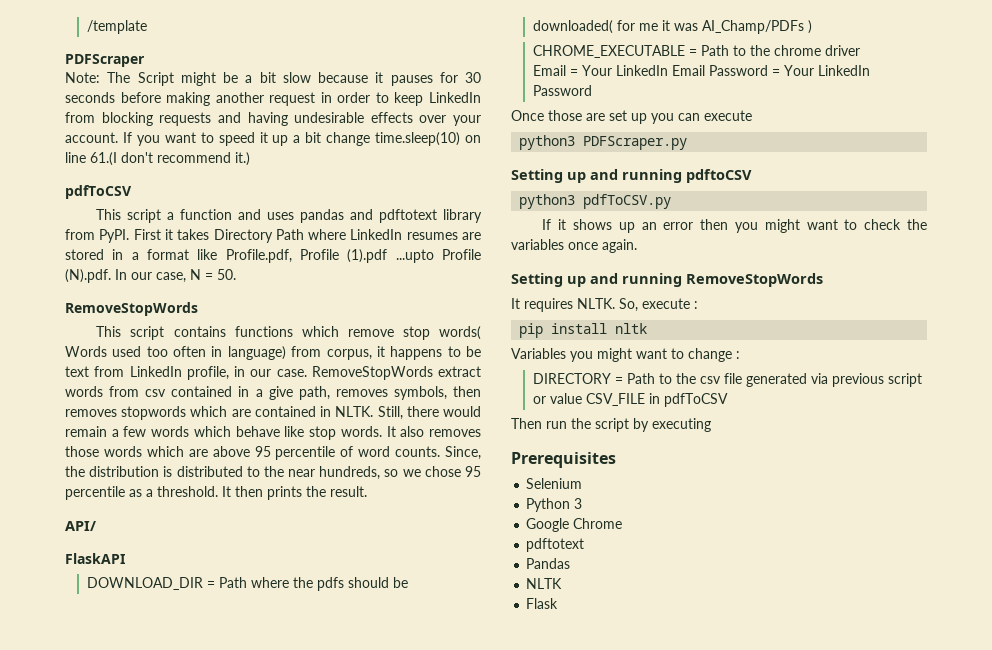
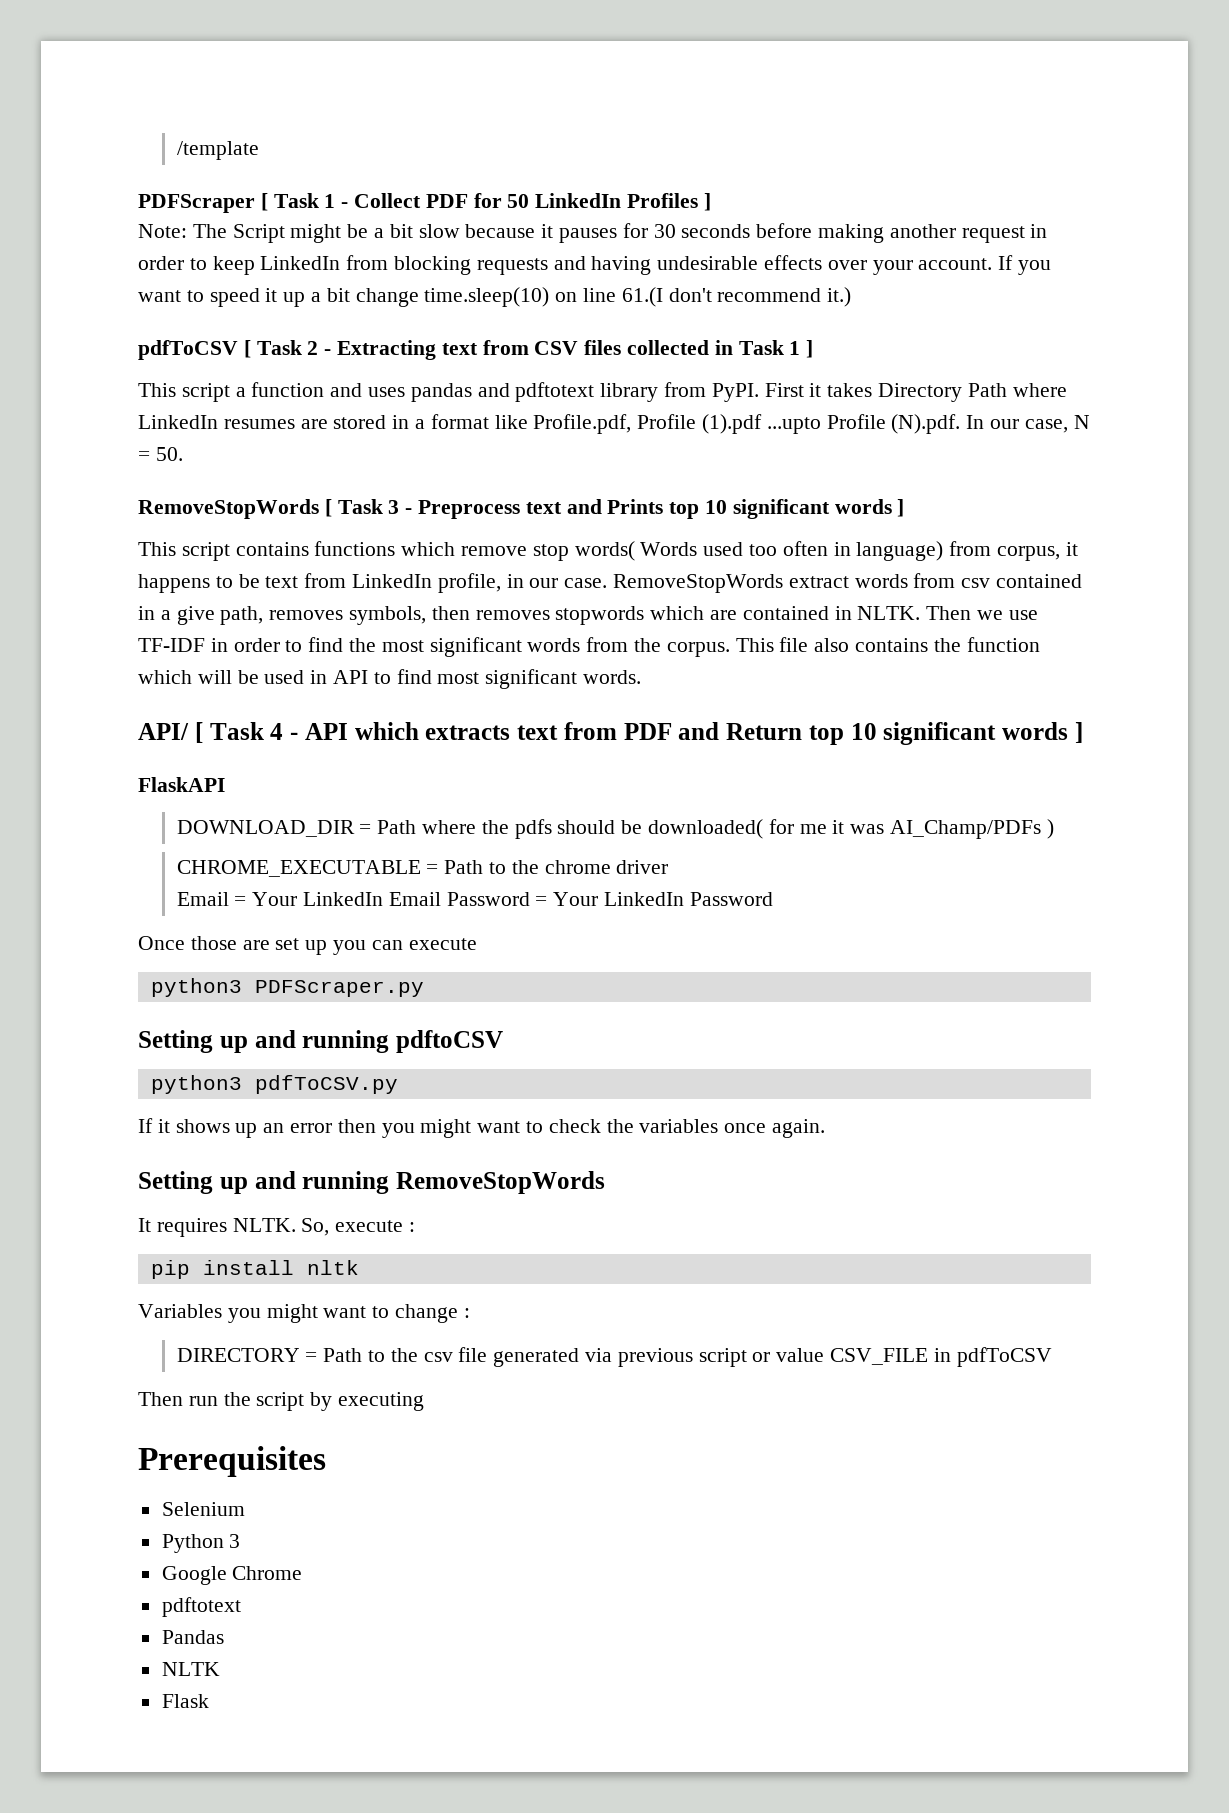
(145, 60) none -> [260,193,711,211] [ Task 1 - Collect PDF for 50 LinkedIn Profiles ]
(132, 192) none -> [243,340,814,360] [ Task 2 - Extracting text from CSV files collected in Task 1 ]
(198, 309) none -> [324,499,905,519] [ Task 3 - Preprocess text and Prints top 10 significant words ]
[377,406,482,420] [65,426,482,440] [65,446,481,460] [65,466,482,480] [65,486,367,500] [65,521,96,531] Still, there would remain a few words which behave like stop words. It also removes those words which are above 95 percentile of word counts. Since, the distribution is distributed to the near hundreds, so we chose 95 percentile as a threshold. It then prints the result. // API/ -> [926,606,1038,620] [138,637,1040,657] [138,669,642,689] [138,722,1083,745] Then we use TF-IDF in order to find the most significant words from the corpus. This file also contains the function which will be used in API to find most significant words. // API/ [ Task 4 - API which extracts text from PDF and Return top 10 significant words ]

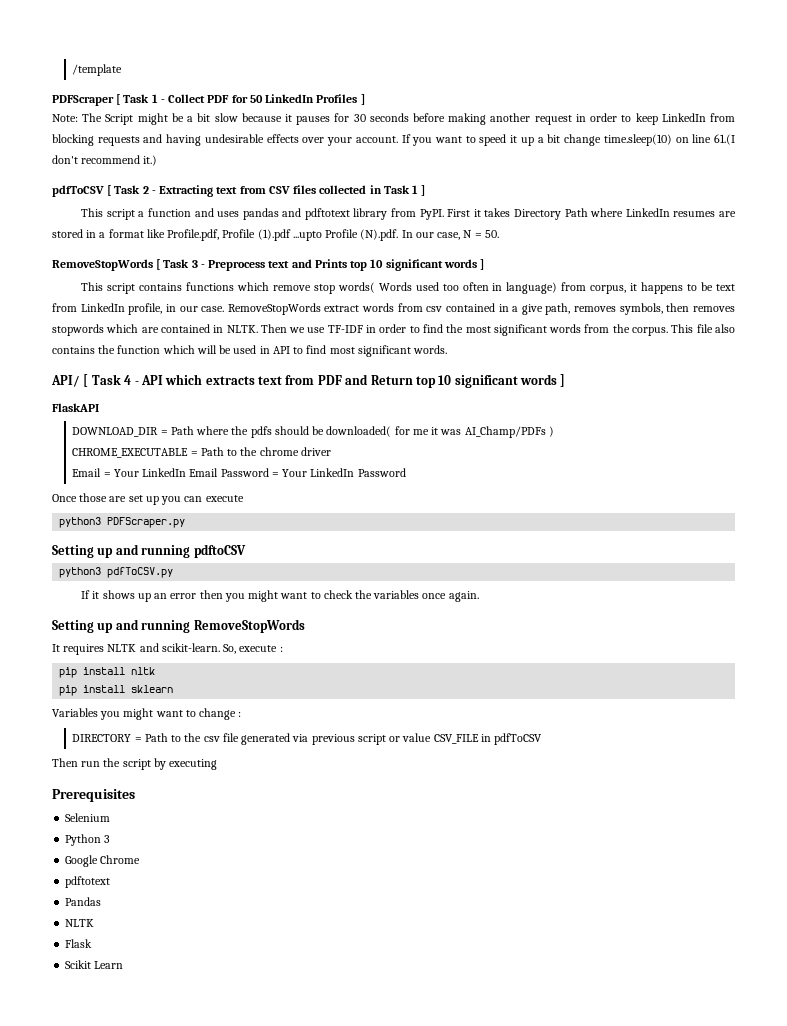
[232,1218,296,1232] NLTK. -> [107,643,220,652] NLTK and scikit-learn.
(359, 1267) none -> [59,685,174,696] // pip install sklearn
(209, 1701) none -> [65,960,124,969] // Scikit Learn

